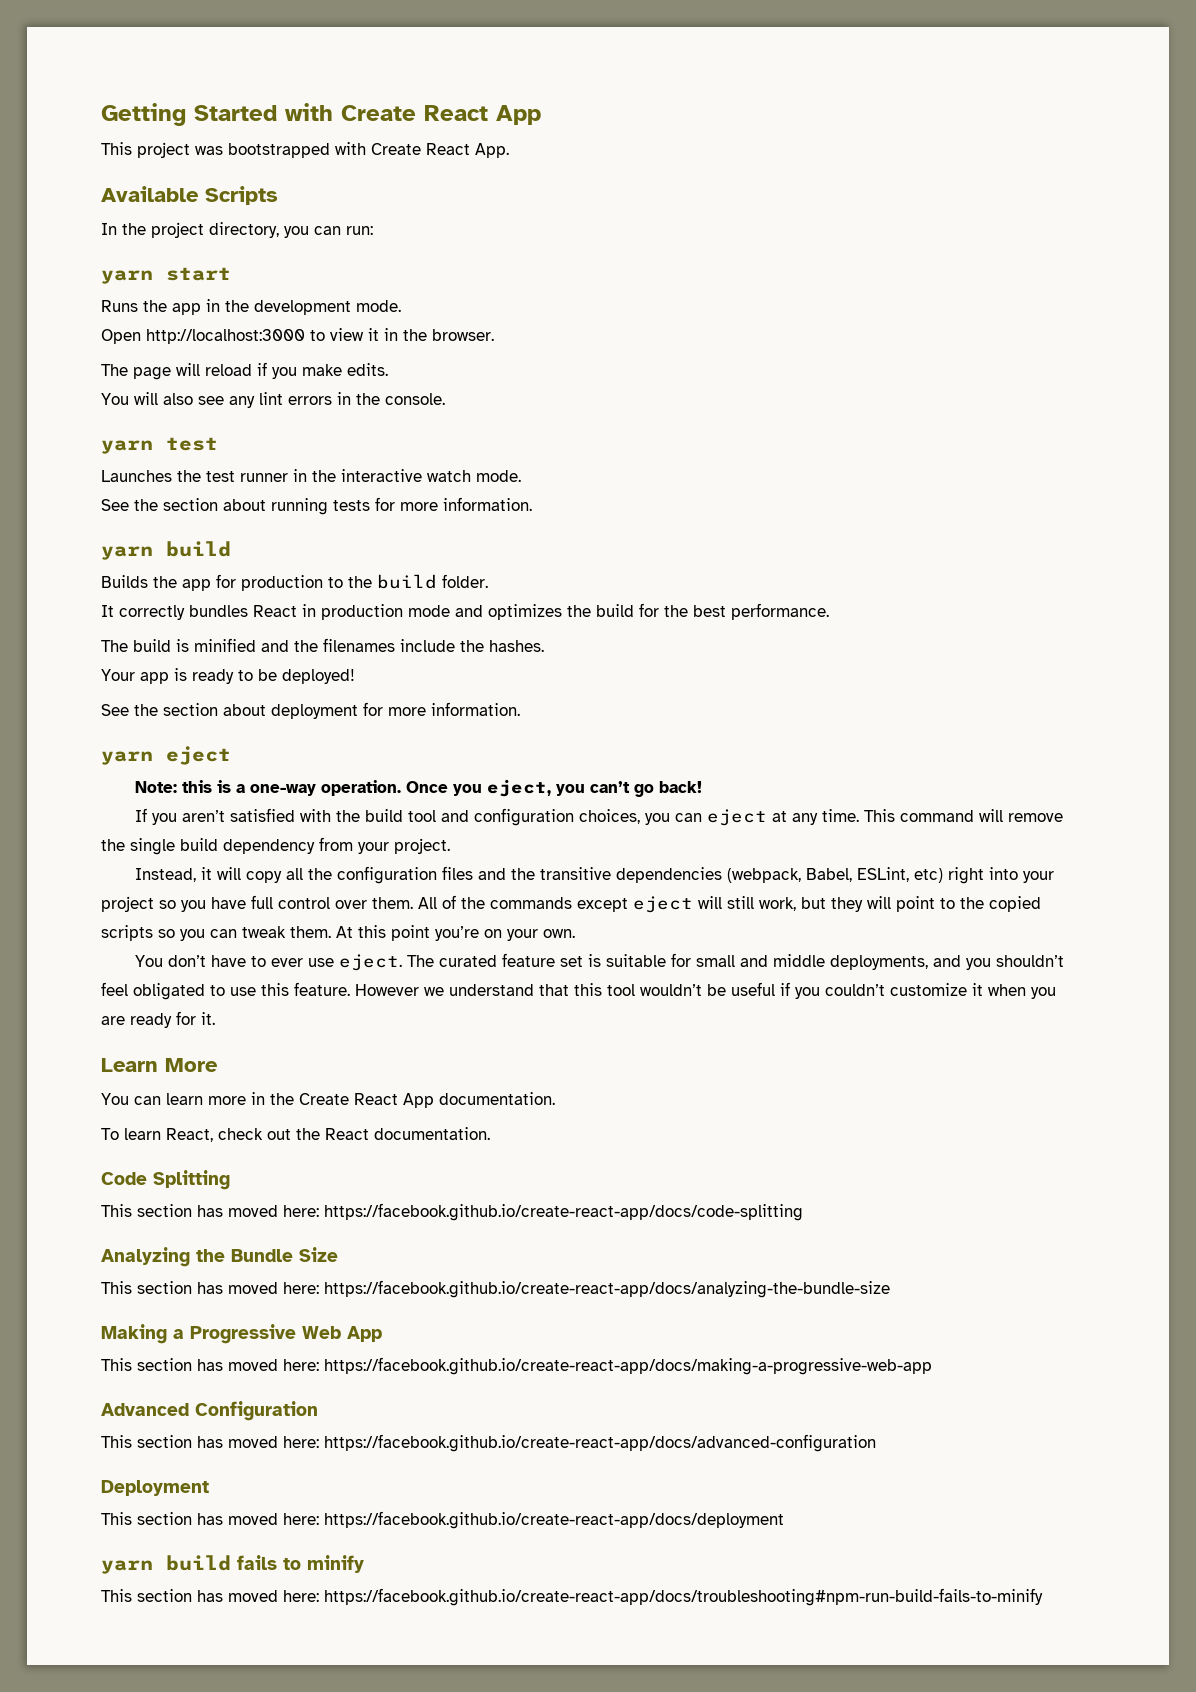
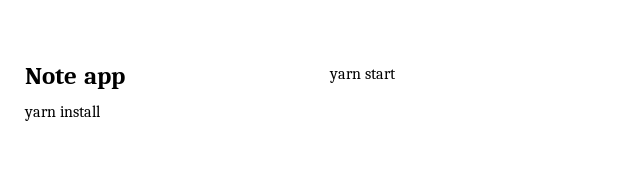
[101,103,541,126] [101,142,509,158] [101,186,278,205] [101,222,373,238] [101,267,231,284] [101,299,401,315] [101,328,494,344] [101,362,388,380] [101,392,445,408] [101,437,218,454] [101,469,521,482] [101,497,532,515] [101,541,231,560] [101,574,488,591] [101,603,829,620] [101,638,544,652] [101,668,355,684] [101,702,520,719] [101,746,231,765] [134,779,702,797] [134,808,1063,826] [101,837,450,855] [134,866,1054,884] [101,895,1041,913] [101,925,575,941] [134,953,1064,971] [101,982,1056,1000] [101,1011,215,1028] [101,1058,218,1072] [101,1092,555,1108] [101,1127,490,1142] [101,1170,230,1190] [101,1203,803,1221] [101,1247,338,1267] [101,1280,890,1298] [101,1324,382,1344] [101,1357,932,1375] [101,1401,318,1421] [101,1434,876,1452] [101,1480,209,1496] [101,1511,784,1529] [101,1555,364,1574] [101,1588,1043,1606] Getting Started with Create React App // This project was bootstrapped with Create React App. // Available Scripts // In the project directory, you can run: // yarn start // Runs the app in the development mode. // Open http://localhost:3000 to view it in the browser. // The page will reload if you make edits. // You will also see any lint errors in the console. // yarn test // Launches the test runner in the interactive watch mode. // See the section about running tests for more information. // yarn build // Builds the app for production to the build folder. // It correctly bundles React in production mode and optimizes the build for the best performance. // The build is minified and the filenames include the hashes. // Your app is ready to be deployed! // See the section about deployment for more information. // yarn eject // Note: this is a one-way operation. Once you eject, you can’t go back! // If you aren’t satisfied with the build tool and configuration choices, you can eject at any time. This command will remove the single build dependency from your project. // Instead, it will copy all the configuration files and the transitive dependencies (webpack, Babel, ESLint, etc) right into your project so you have full control over them. All of the commands except eject will still work, but they will point to the copied scripts so you can tweak them. At this point you’re on your own. // You don’t have to ever use eject. The curated feature set is suitable for small and middle deployments, and you shouldn’t feel obligated to use this feature. However we understand that this tool wouldn’t be useful if you couldn’t customize it when you are ready for it. // Learn More // You can learn more in the Create React App documentation. // To learn React, check out the React documentation. // Code Splitting // This section has moved here: https://facebook.github.io/create-react-app/docs/code-splitting // Analyzing the Bundle Size // This section has moved here: https://facebook.github.io/create-react-app/docs/analyzing-the-bundle-size // Making a Progressive Web App // This section has moved here: https://facebook.github.io/create-react-app/docs/making-a-progressive-web-app // Advanced Configuration // This section has moved here: https://facebook.github.io/create-react-app/docs/advanced-configuration // Deployment // This section has moved here: https://facebook.github.io/create-react-app/docs/deployment // yarn build fails to minify // This section has moved here: https://facebook.github.io/create-react-app/docs/troubleshooting#npm-run-build-fails-to-minify -> [25,68,125,89] [24,105,102,121] [329,69,397,83] Note app // yarn install // yarn start

